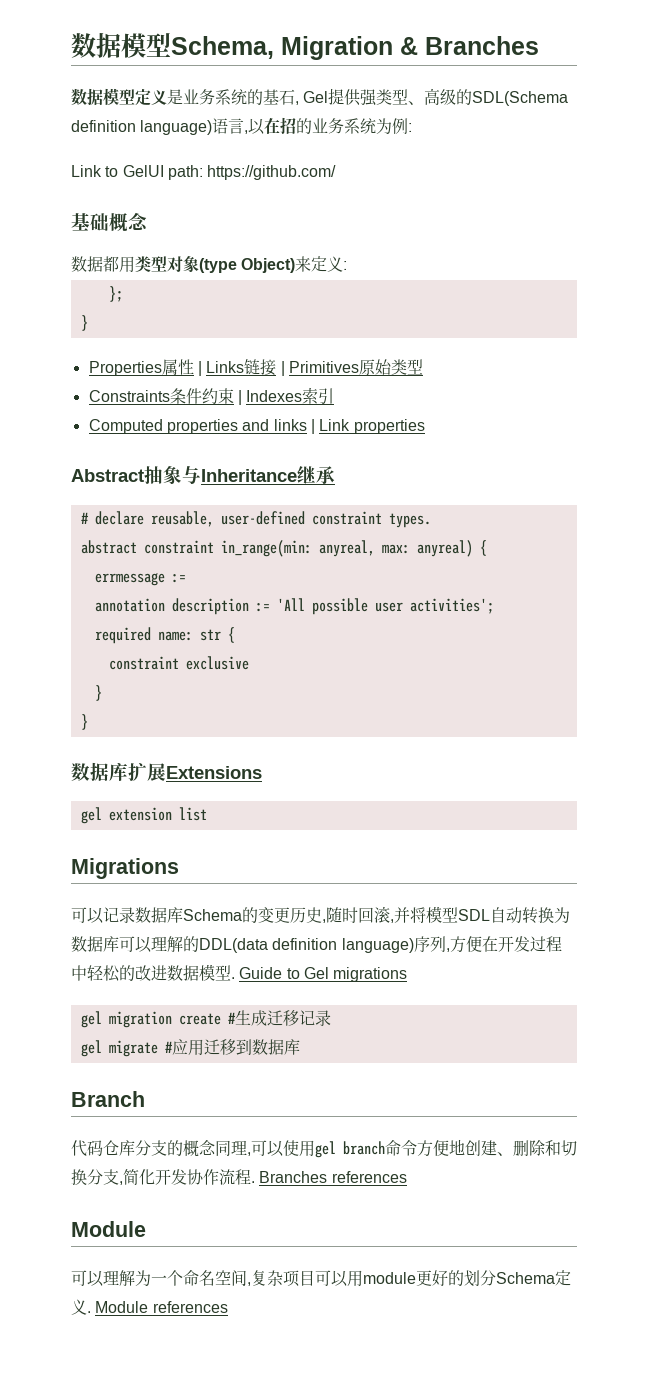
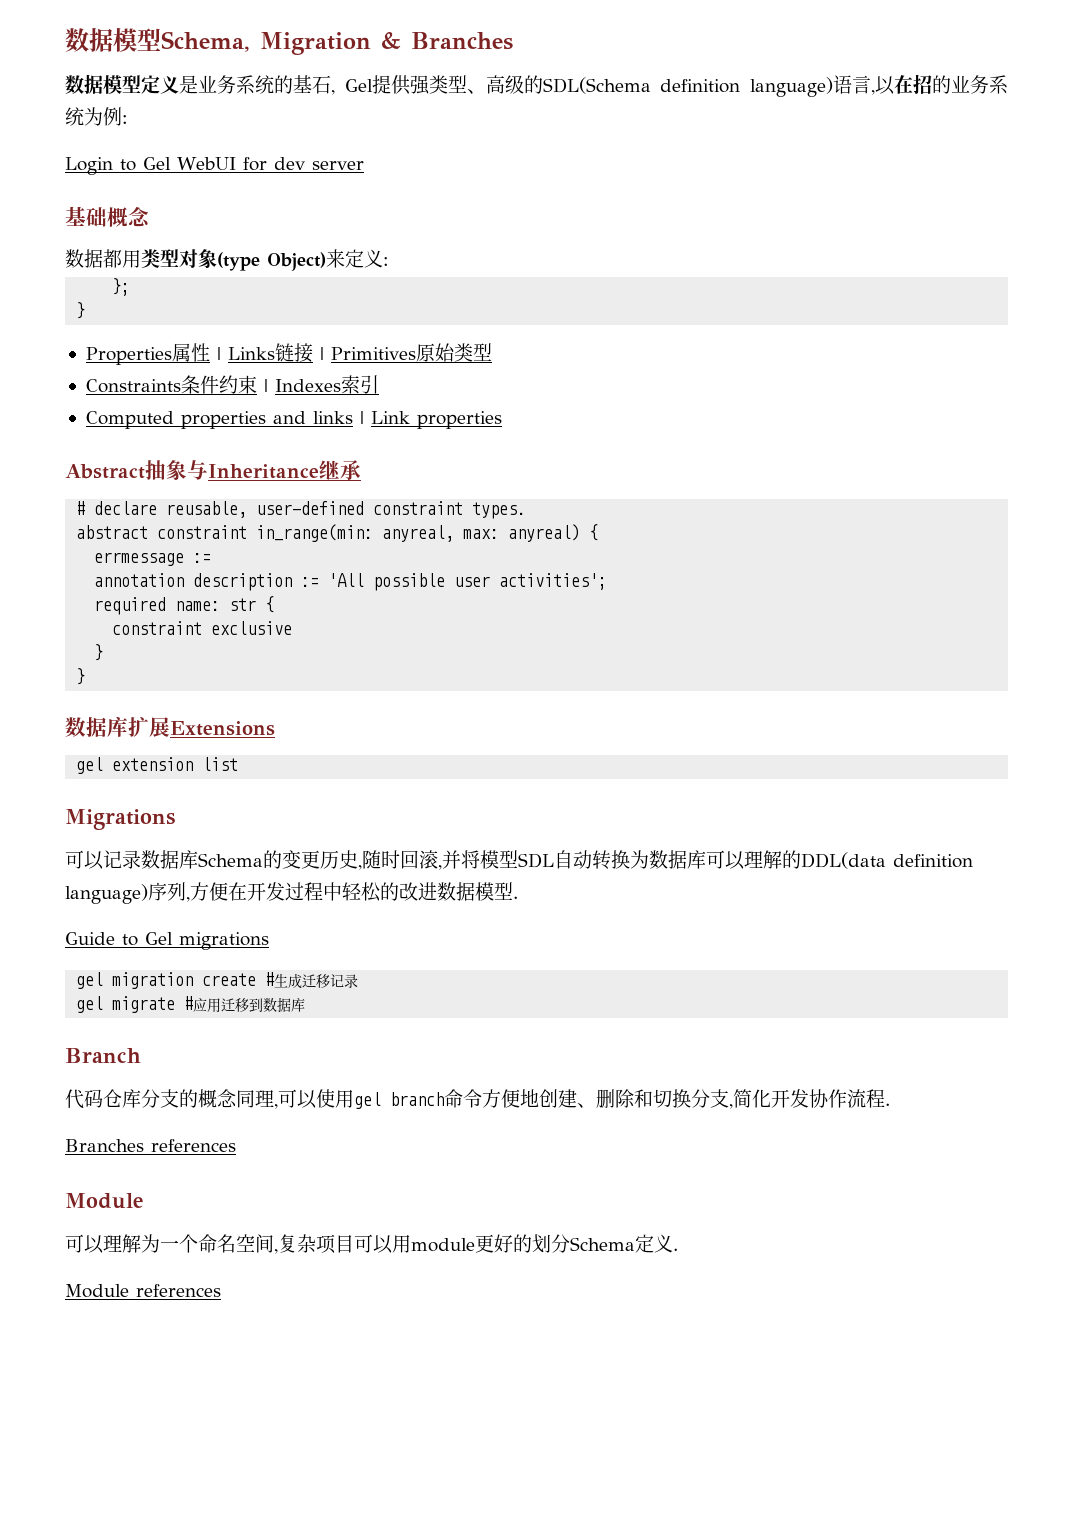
[71,165,337,180] Link to GelUI path: https://github.com/ -> [65,157,364,175] Login to Gel WebUI for dev server
(235, 978) none -> (518, 897) //
(255, 1182) none -> (890, 1104) //
(91, 1312) none -> (678, 1249) //

